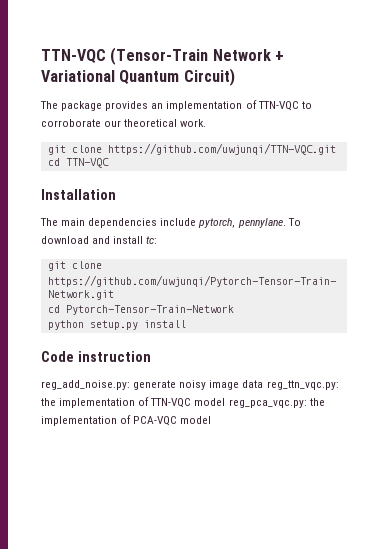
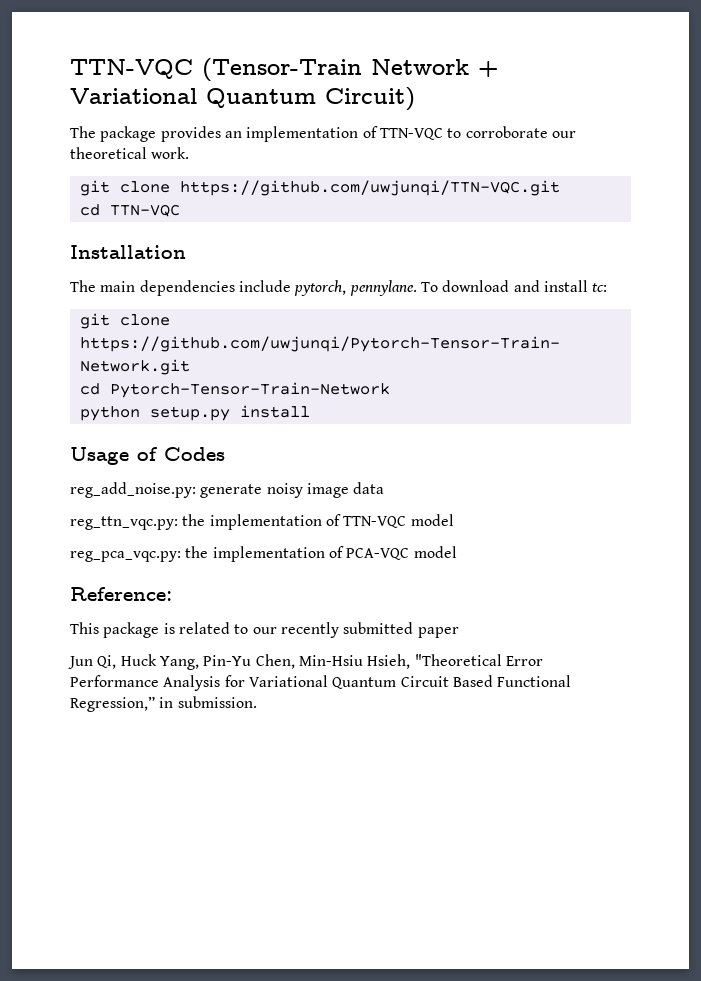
[41,351,151,362] Code instruction -> [70,447,225,465] Usage of Codes
(264, 384) none -> (385, 488) //
(226, 402) none -> (454, 520) //
(212, 420) none -> [70,587,172,601] [70,622,459,638] [68,654,543,670] [70,675,572,691] [70,696,257,712] // Reference: // This package is related to our recently submitted paper // Jun Qi, Huck Yang, Pin-Yu Chen, Min-Hsiu Hsieh, "Theoretical Error Performance Analysis for Variational Quantum Circuit Based Functional Regression,” in submission.

